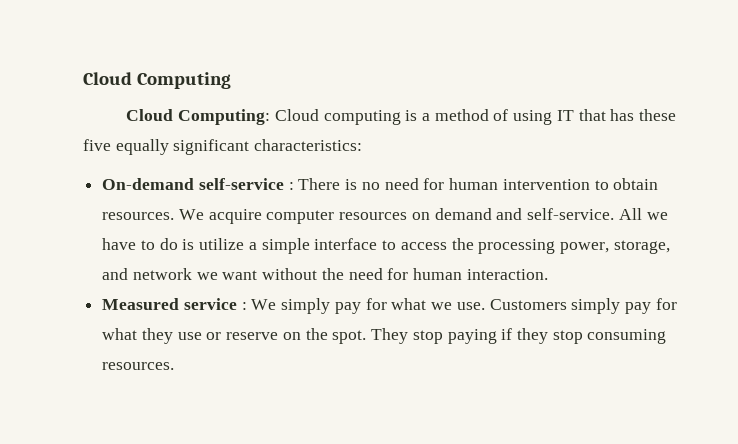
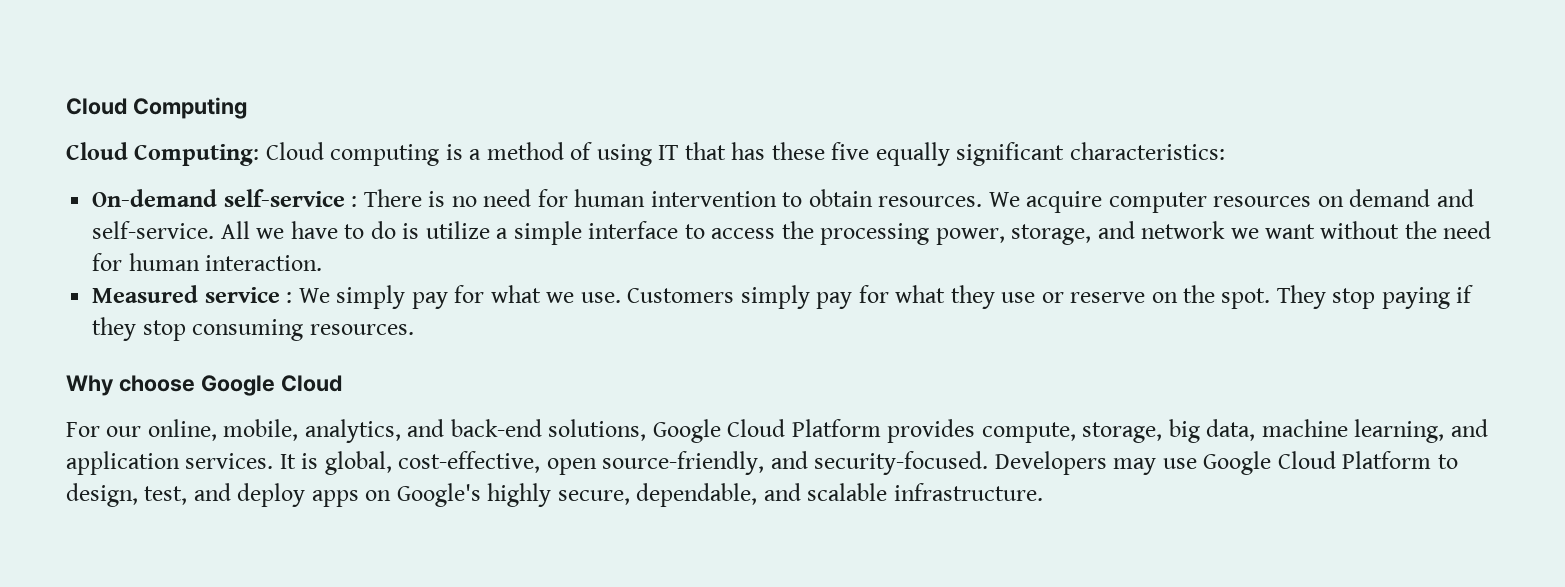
(175, 366) none -> [66,375,342,396] [66,419,1488,443] [66,451,1458,475] [66,483,1043,507] // Why choose Google Cloud // For our online, mobile, analytics, and back-end solutions, Google Cloud Platform provides compute, storage, big data, machine learning, and application services. It is global, cost-effective, open source-friendly, and security-focused. Developers may use Google Cloud Platform to design, test, and deploy apps on Google's highly secure, dependable, and scalable infrastructure.

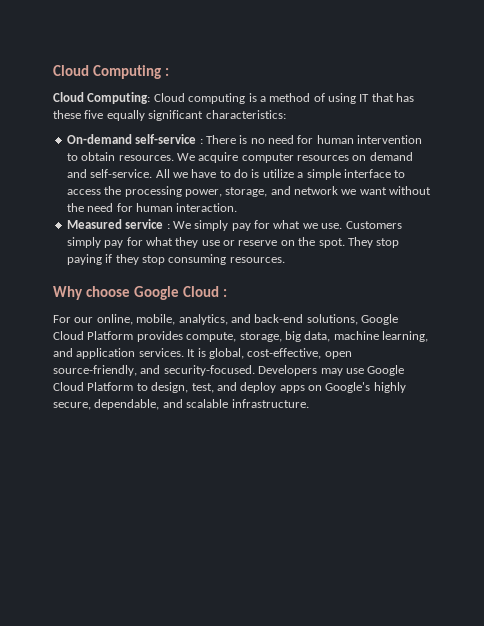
(247, 108) none -> [164,68,169,76] :
(342, 383) none -> [222,289,227,297] :

